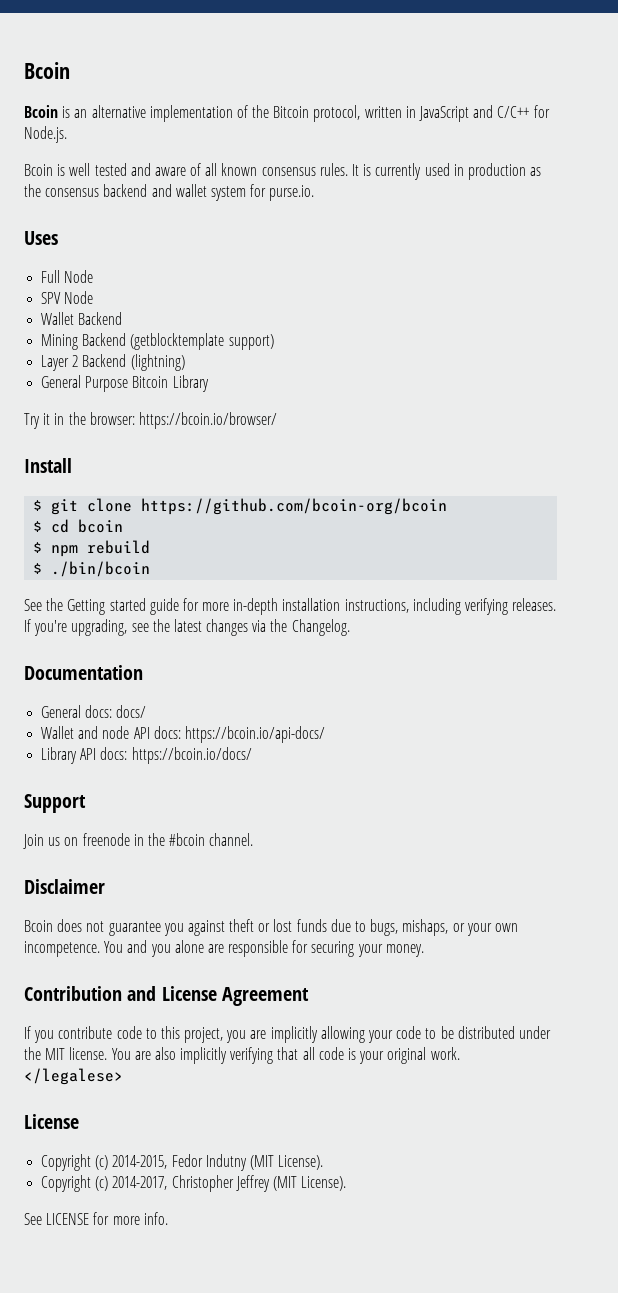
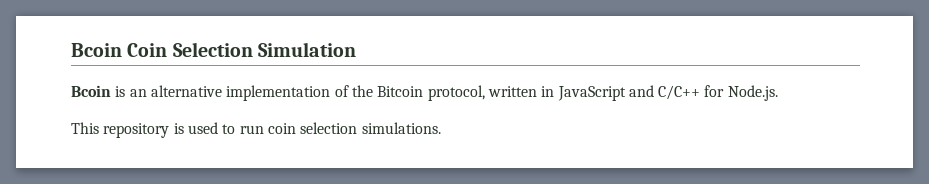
[24,62,70,79] Bcoin -> [71,42,357,57] Bcoin Coin Selection Simulation
[24,163,542,180] [24,184,315,201] [24,231,58,245] [41,270,94,283] [41,291,94,304] [41,312,123,325] [41,333,274,350] [41,354,185,371] [41,375,209,392] [24,412,277,429] [24,458,72,473] [33,498,448,515] [33,519,124,533] [33,540,151,557] [33,561,151,577] [24,598,557,615] [24,619,350,636] [24,665,143,680] [41,705,147,718] [41,726,325,743] [41,747,252,764] [24,794,86,813] [23,833,254,849] [24,879,105,894] [24,919,518,936] [24,940,424,957] [24,986,309,1006] [24,1026,551,1043] [24,1047,460,1064] [24,1068,123,1085] [24,1114,79,1129] [41,1154,324,1171] [41,1175,347,1192] [24,1212,168,1225] Bcoin is well tested and aware of all known consensus rules. It is currently used in production as the consensus backend and wallet system for purse.io. // Uses // Full Node // SPV Node // Wallet Backend // Mining Backend (getblocktemplate support) // Layer 2 Backend (lightning) // General Purpose Bitcoin Library // Try it in the browser: https://bcoin.io/browser/ // Install // $ git clone https://github.com/bcoin-org/bcoin // $ cd bcoin // $ npm rebuild // $ ./bin/bcoin // See the Getting started guide for more in-depth installation instructions, including verifying releases. If you're upgrading, see the latest changes via the Changelog. // Documentation // General docs: docs/ // Wallet and node API docs: https://bcoin.io/api-docs/ // Library API docs: https://bcoin.io/docs/ // Support // Join us on freenode in the #bcoin channel. // Disclaimer // Bcoin does not guarantee you against theft or lost funds due to bugs, mishaps, or your own incompetence. You and you alone are responsible for securing your money. // Contribution and License Agreement // If you contribute code to this project, you are implicitly allowing your code to be distributed under the MIT license. You are also implicitly verifying that all code is your original work. </legalese> // License // Copyright (c) 2014-2015, Fedor Indutny (MIT License). // Copyright (c) 2014-2017, Christopher Jeffrey (MIT License). // See LICENSE for more info. -> [71,122,441,138] This repository is used to run coin selection simulations.

